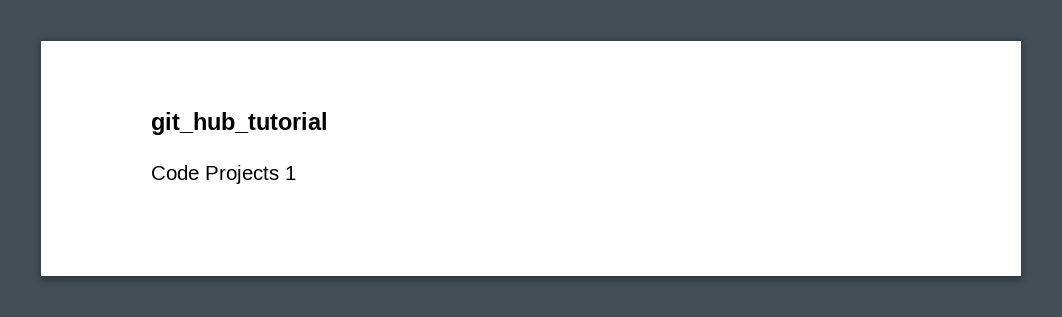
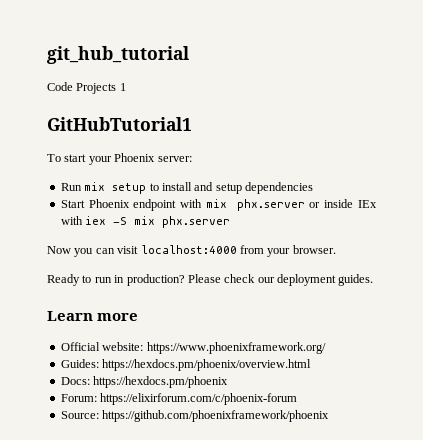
(296, 173) none -> [47,117,192,131] [47,153,192,165] [60,182,313,194] [60,199,377,211] [60,216,231,228] [47,245,336,257] [47,274,374,286] [47,311,139,321] [60,342,326,354] [60,359,312,371] [60,376,229,388] [60,393,298,405] [60,410,330,422] // GitHubTutorial1 // To start your Phoenix server: // Run mix setup to install and setup dependencies // Start Phoenix endpoint with mix phx.server or inside IEx with iex -S mix phx.server // Now you can visit localhost:4000 from your browser. // Ready to run in production? Please check our deployment guides. // Learn more // Official website: https://www.phoenixframework.org/ // Guides: https://hexdocs.pm/phoenix/overview.html // Docs: https://hexdocs.pm/phoenix // Forum: https://elixirforum.com/c/phoenix-forum // Source: https://github.com/phoenixframework/phoenix

